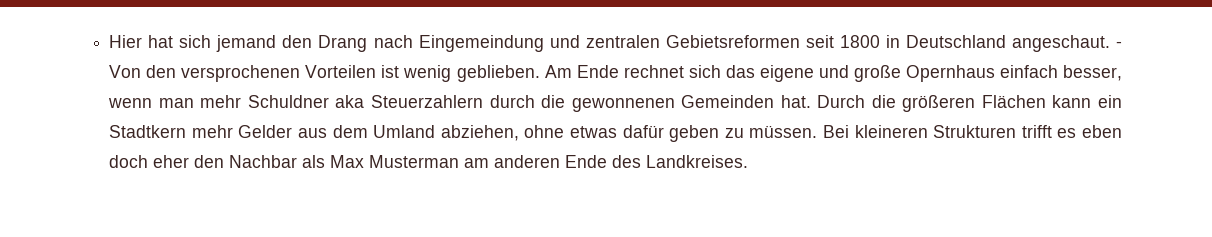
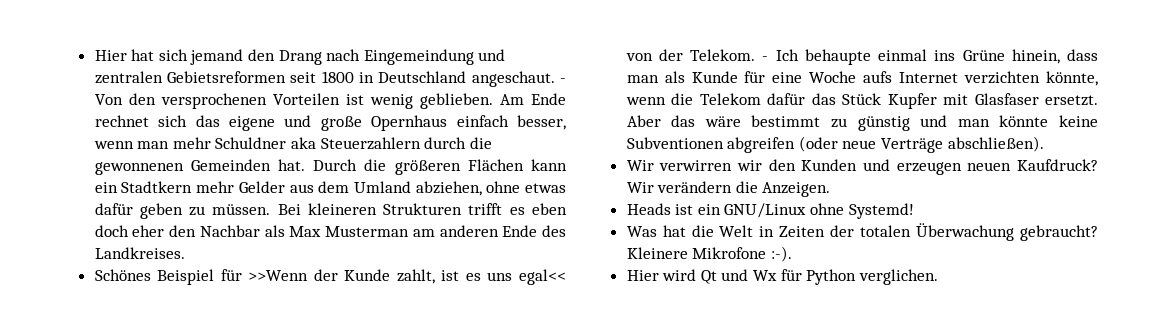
(749, 161) none -> [94,269,566,285] [625,49,1098,65] [626,71,1098,86] [625,93,1098,109] [626,115,1098,131] [626,136,1044,153] [626,159,1098,175] [626,181,831,197] [626,203,914,219] [626,223,1098,241] [626,246,792,262] [626,269,938,285] // Schönes Beispiel für >>Wenn der Kunde zahlt, ist es uns egal<< von der Telekom. - Ich behaupte einmal ins Grüne hinein, dass man als Kunde für eine Woche aufs Internet verzichten könnte, wenn die Telekom dafür das Stück Kupfer mit Glasfaser ersetzt. Aber das wäre bestimmt zu günstig und man könnte keine Subventionen abgreifen (oder neue Verträge abschließen). // Wir verwirren wir den Kunden und erzeugen neuen Kaufdruck? Wir verändern die Anzeigen. // Heads ist ein GNU/Linux ohne Systemd! // Was hat die Welt in Zeiten der totalen Überwachung gebraucht? Kleinere Mikrofone :-). // Hier wird Qt und Wx für Python verglichen.

